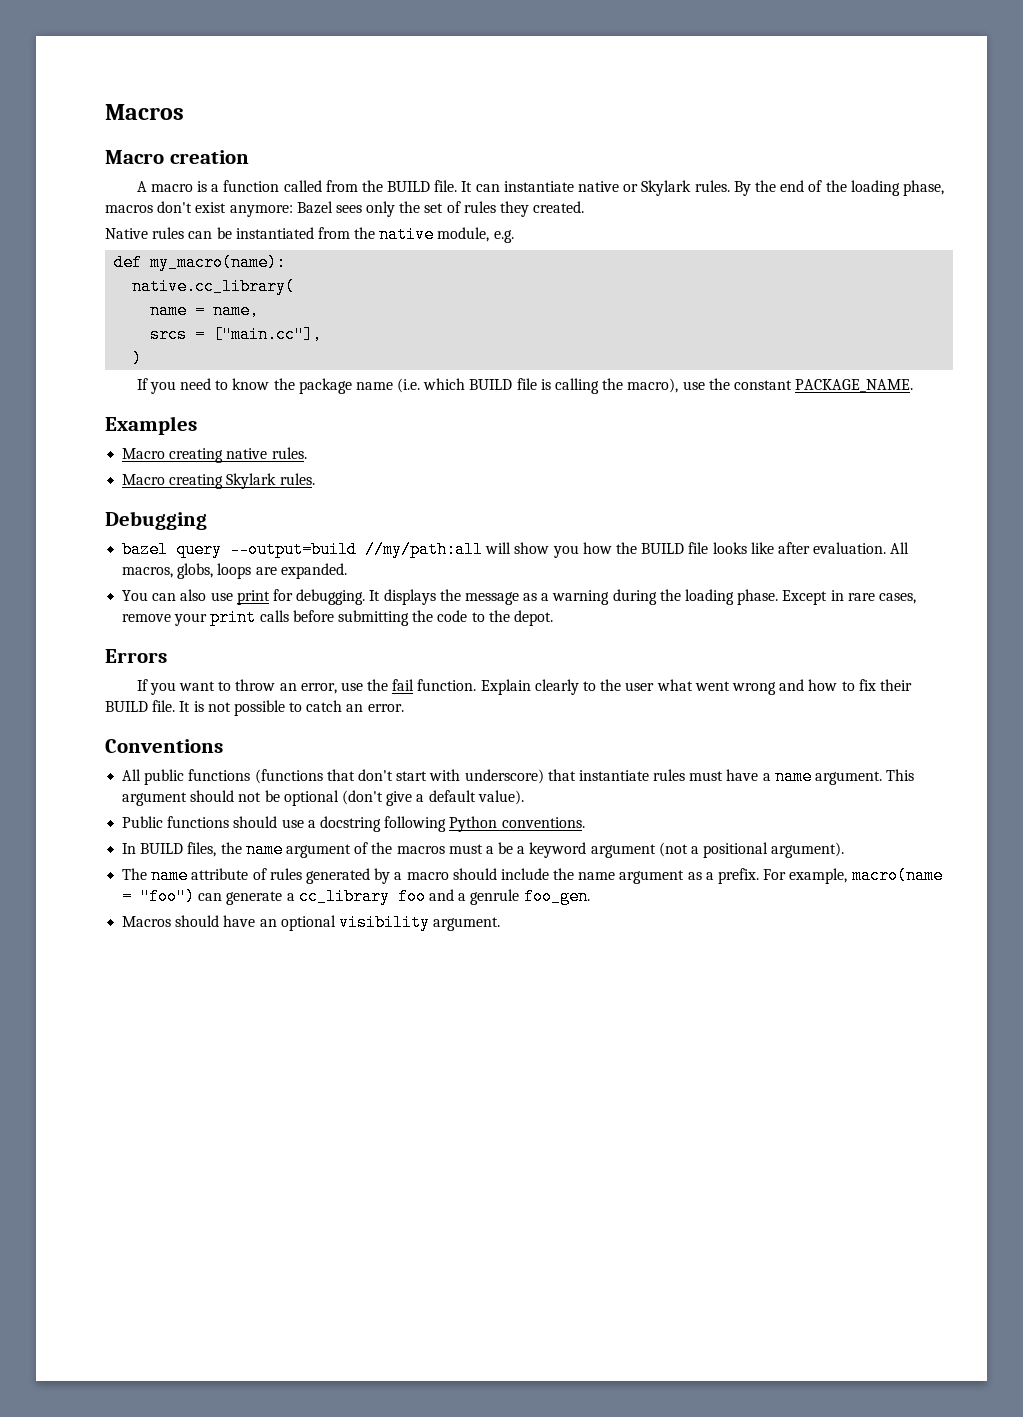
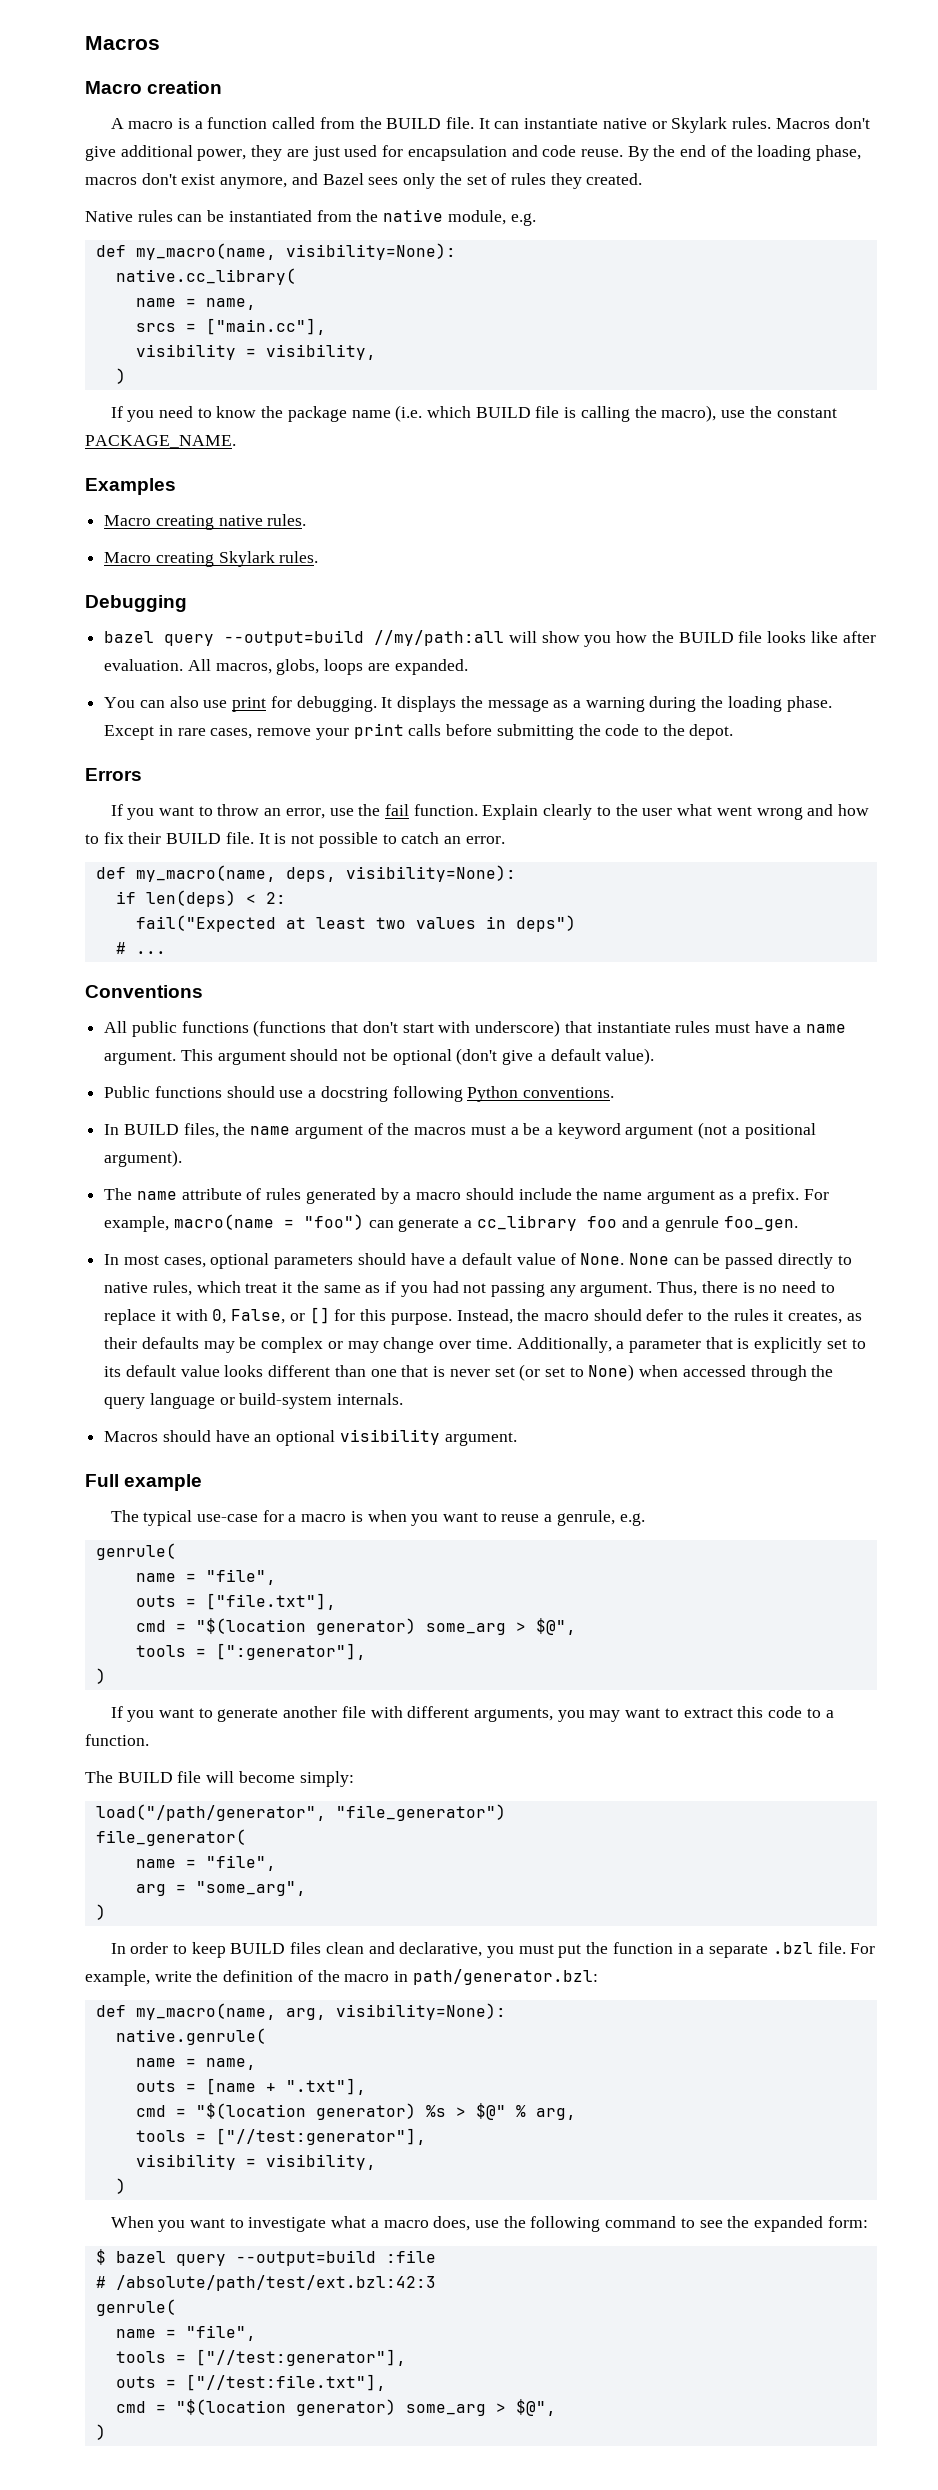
(730, 186) none -> [775,117,870,129] [85,145,623,161] Macros don't give additional power, they are just used for encapsulation and code reuse.
[229,205,293,217] anymore: -> [220,173,318,189] anymore, and
[150,254,287,271] my_macro(name): -> [135,243,456,260] my_macro(name, visibility=None):
(323, 334) none -> [135,344,376,360] // visibility = visibility,
(404, 708) none -> [95,865,516,882] [115,890,286,907] [135,915,576,932] [115,942,166,954] // def my_macro(name, deps, visibility=None): // if len(deps) < 2: // fail("Expected at least two values in deps") // # ...
(590, 896) none -> [104,1253,852,1269] [104,1281,835,1297] [104,1307,862,1325] [104,1337,866,1353] [104,1364,834,1381] [104,1393,404,1409] // In most cases, optional parameters should have a default value of None. None can be passed directly to native rules, which treat it the same as if you had not passing any argument. Thus, there is no need to replace it with 0, False, or [] for this purpose. Instead, the macro should defer to the rules it creates, as their defaults may be complex or may change over time. Additionally, a parameter that is explicitly set to its default value looks different than one that is never set (or set to None) when accessed through the query language or build-system internals.
(501, 924) none -> [85,1474,203,1491] [110,1510,645,1526] [95,1543,176,1560] [135,1569,276,1585] [135,1593,336,1610] [135,1618,576,1635] [135,1643,366,1660] [95,1668,106,1684] [110,1706,834,1722] [85,1734,149,1746] [85,1771,354,1787] [95,1804,506,1821] [95,1829,246,1846] [135,1855,276,1871] [135,1881,306,1896] [95,1904,106,1920] [110,1942,876,1958] [85,1969,598,1986] [95,2003,506,2020] [115,2028,266,2045] [135,2058,256,2070] [135,2078,366,2095] [135,2103,576,2120] [135,2128,426,2145] [135,2154,376,2170] [115,2178,126,2194] [110,2216,868,2232] [95,2249,436,2266] [95,2275,436,2291] [95,2299,176,2316] [115,2325,256,2341] [115,2349,406,2366] [115,2374,386,2391] [115,2399,556,2416] [95,2424,106,2440] // Full example // The typical use-case for a macro is when you want to reuse a genrule, e.g. // genrule( // name = "file", // outs = ["file.txt"], // cmd = "$(location generator) some_arg > $@", // tools = [":generator"], // ) // If you want to generate another file with different arguments, you may want to extract this code to a function. // The BUILD file will become simply: // load("/path/generator", "file_generator") // file_generator( // name = "file", // arg = "some_arg", // ) // In order to keep BUILD files clean and declarative, you must put the function in a separate .bzl file. For example, write the definition of the macro in path/generator.bzl: // def my_macro(name, arg, visibility=None): // native.genrule( // name = name, // outs = [name + ".txt"], // cmd = "$(location generator) %s > $@" % arg, // tools = ["//test:generator"], // visibility = visibility, // ) // When you want to investigate what a macro does, use the following command to see the expanded form: // $ bazel query --output=build :file // # /absolute/path/test/ext.bzl:42:3 // genrule( // name = "file", // tools = ["//test:generator"], // outs = ["//test:file.txt"], // cmd = "$(location generator) some_arg > $@", // )

